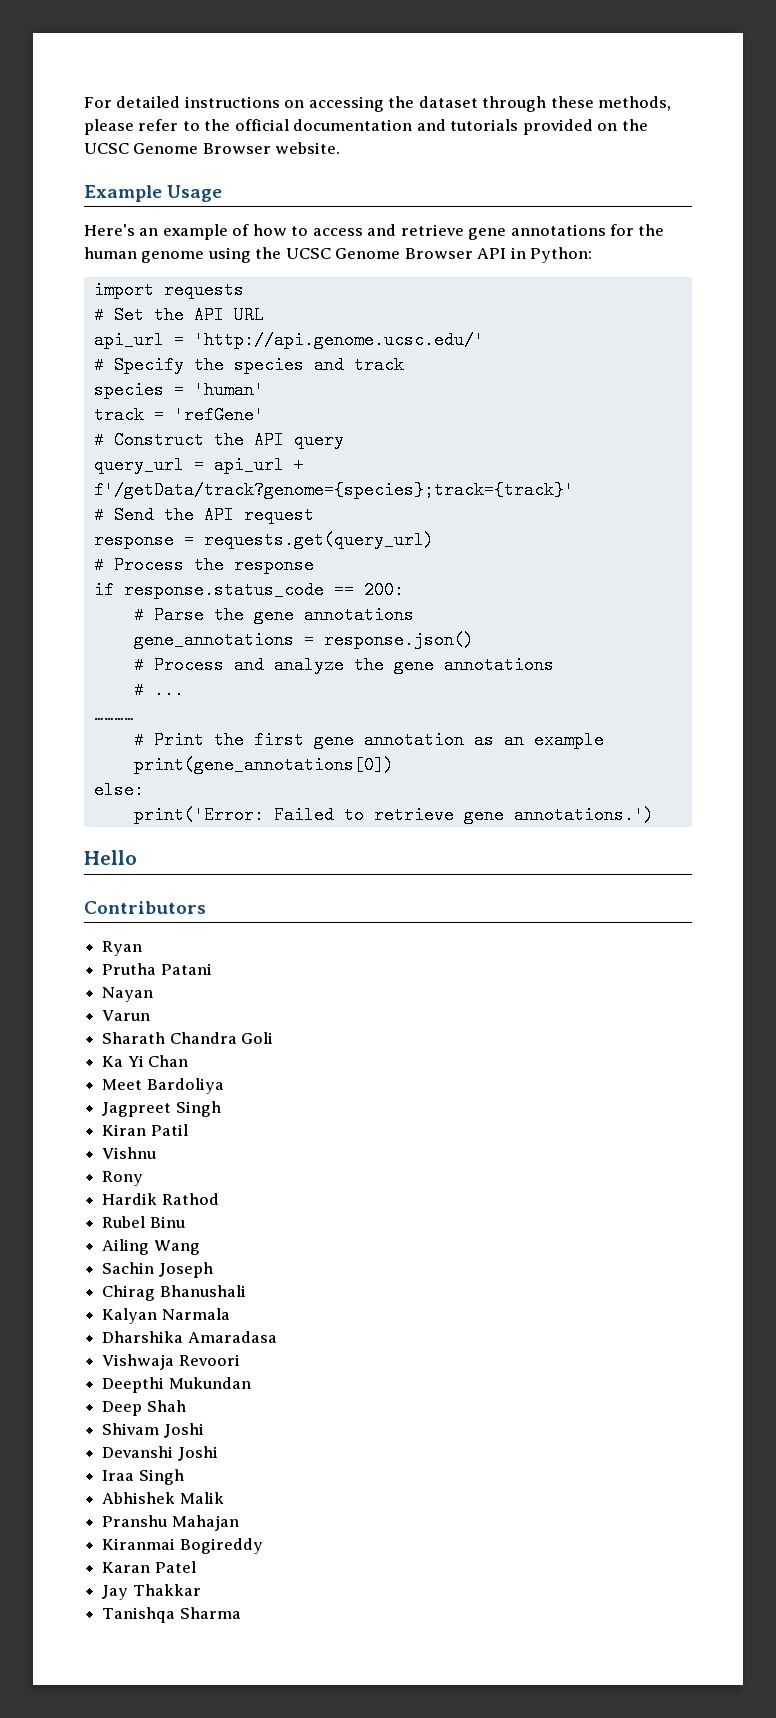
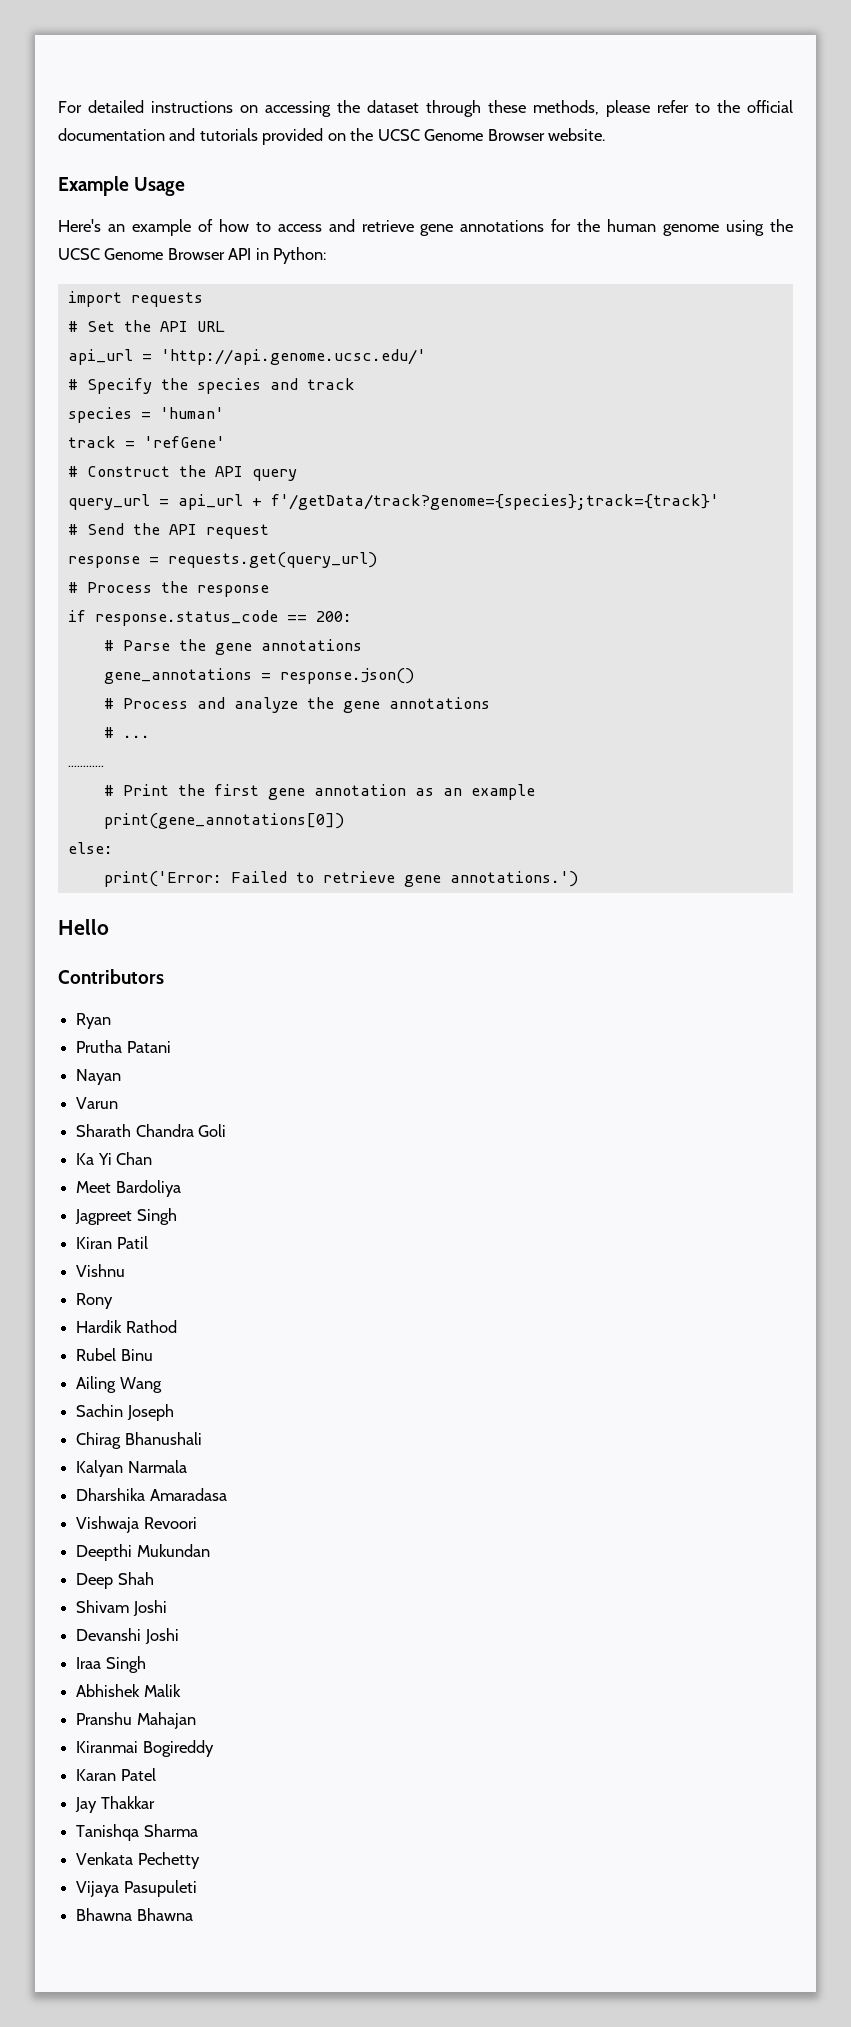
(241, 1613) none -> [76,1852,200,1869] [76,1880,197,1897] [76,1908,193,1921] // Venkata Pechetty // Vijaya Pasupuleti // Bhawna Bhawna

